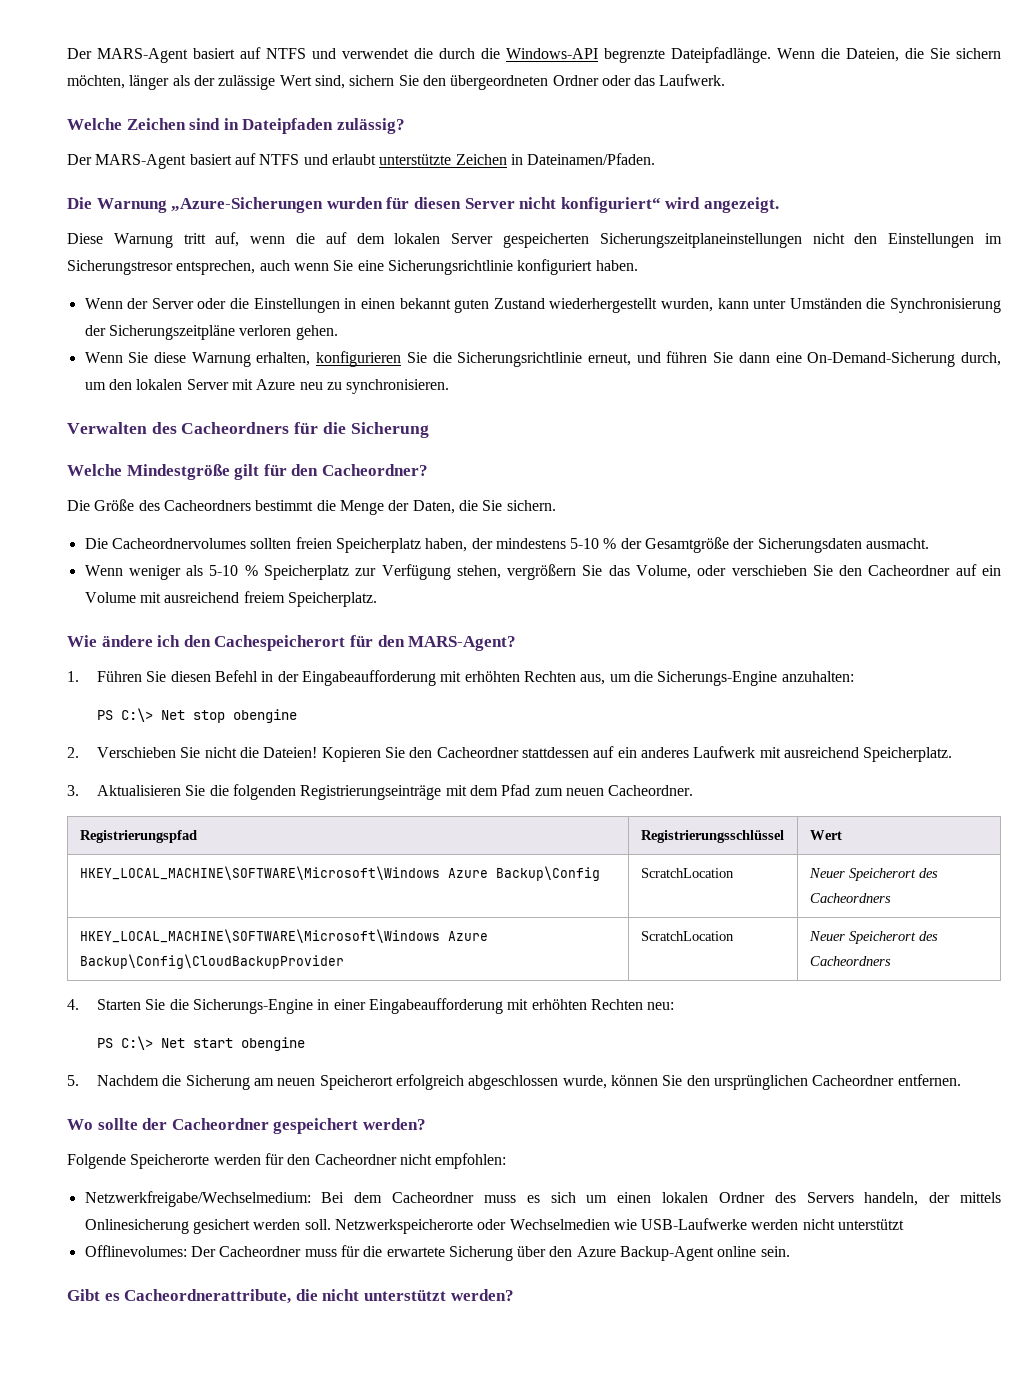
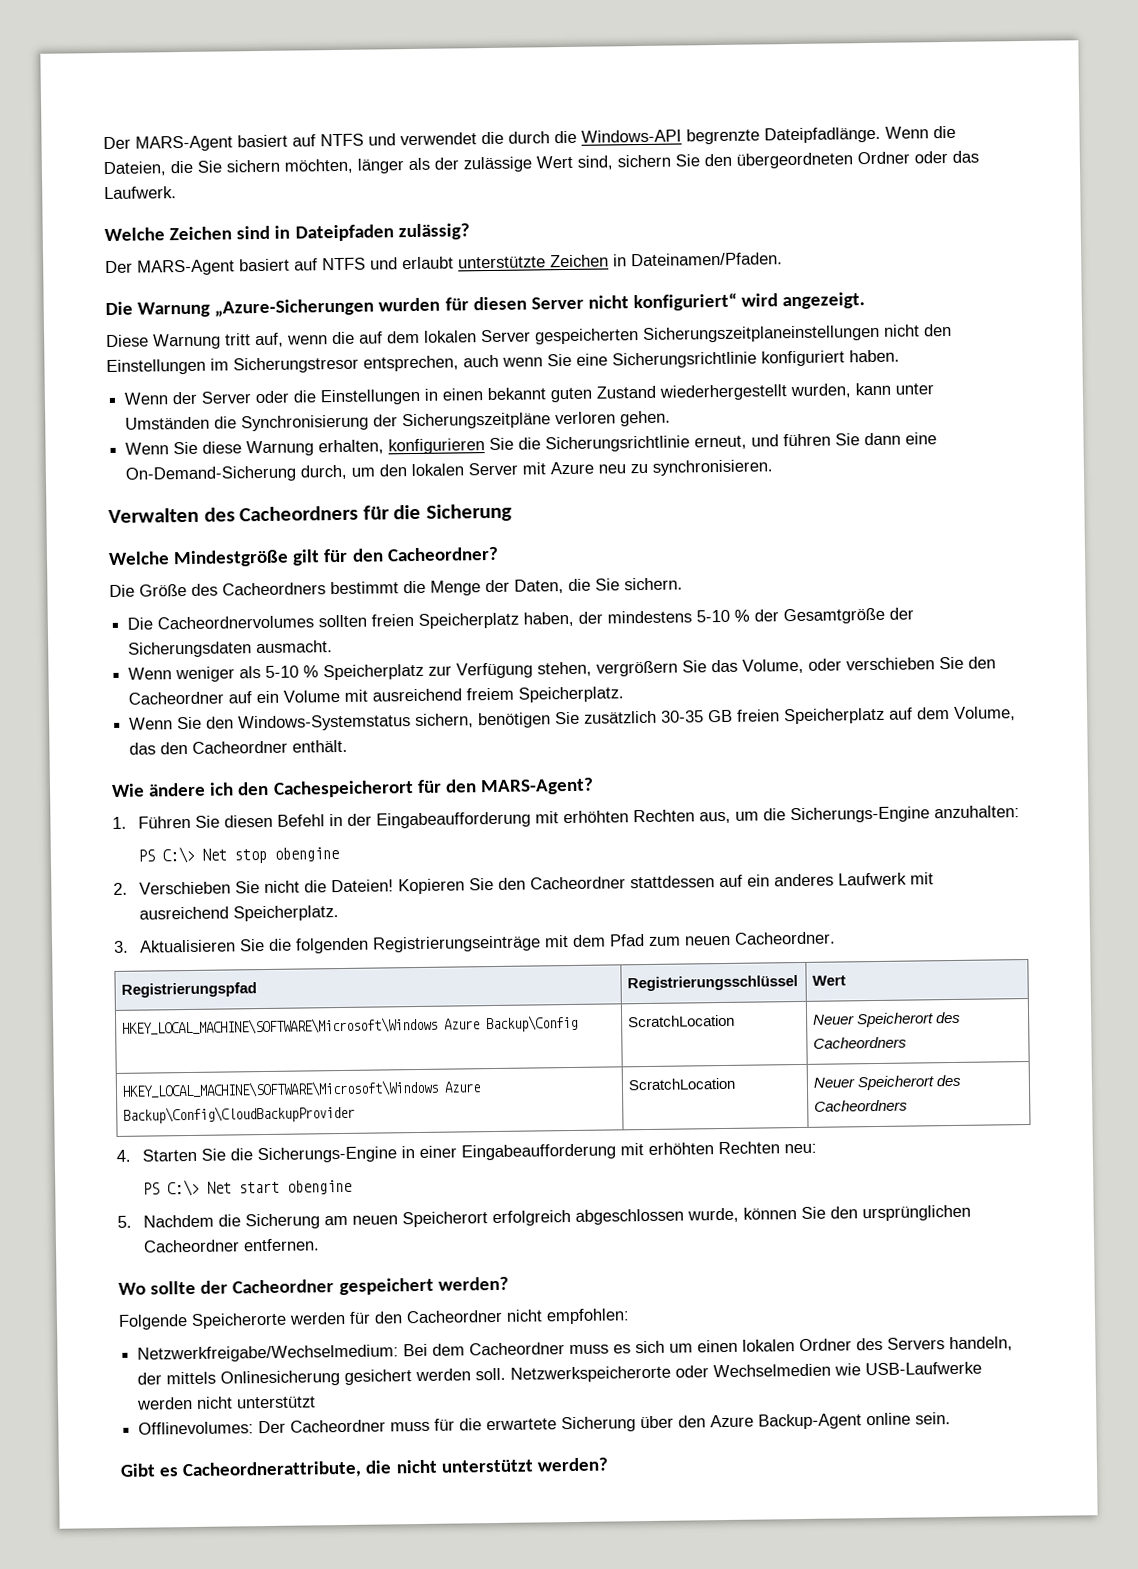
(377, 599) none -> [129,706,1017,732] [129,739,349,755] // Wenn Sie den Windows-Systemstatus sichern, benötigen Sie zusätzlich 30-35 GB freien Speicherplatz auf dem Volume, das den Cacheordner enthält.

